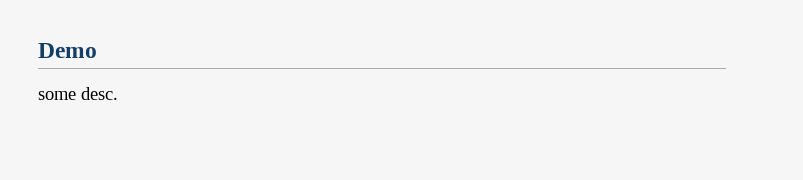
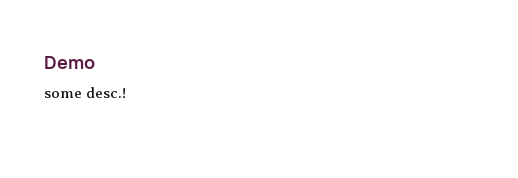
[81,87,118,100] desc. -> [86,87,127,98] desc.!

